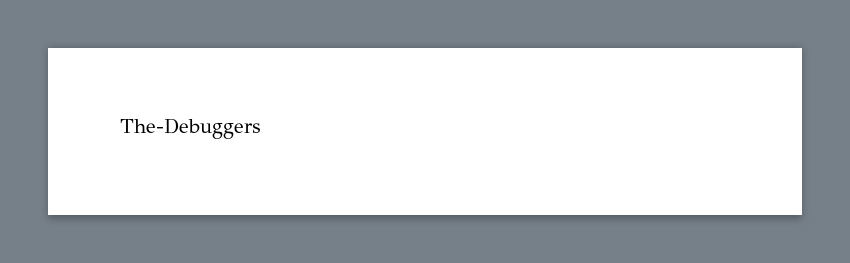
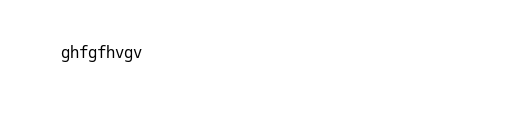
[120,118,260,139] The-Debuggers -> [61,45,142,62] ghfgfhvgv

